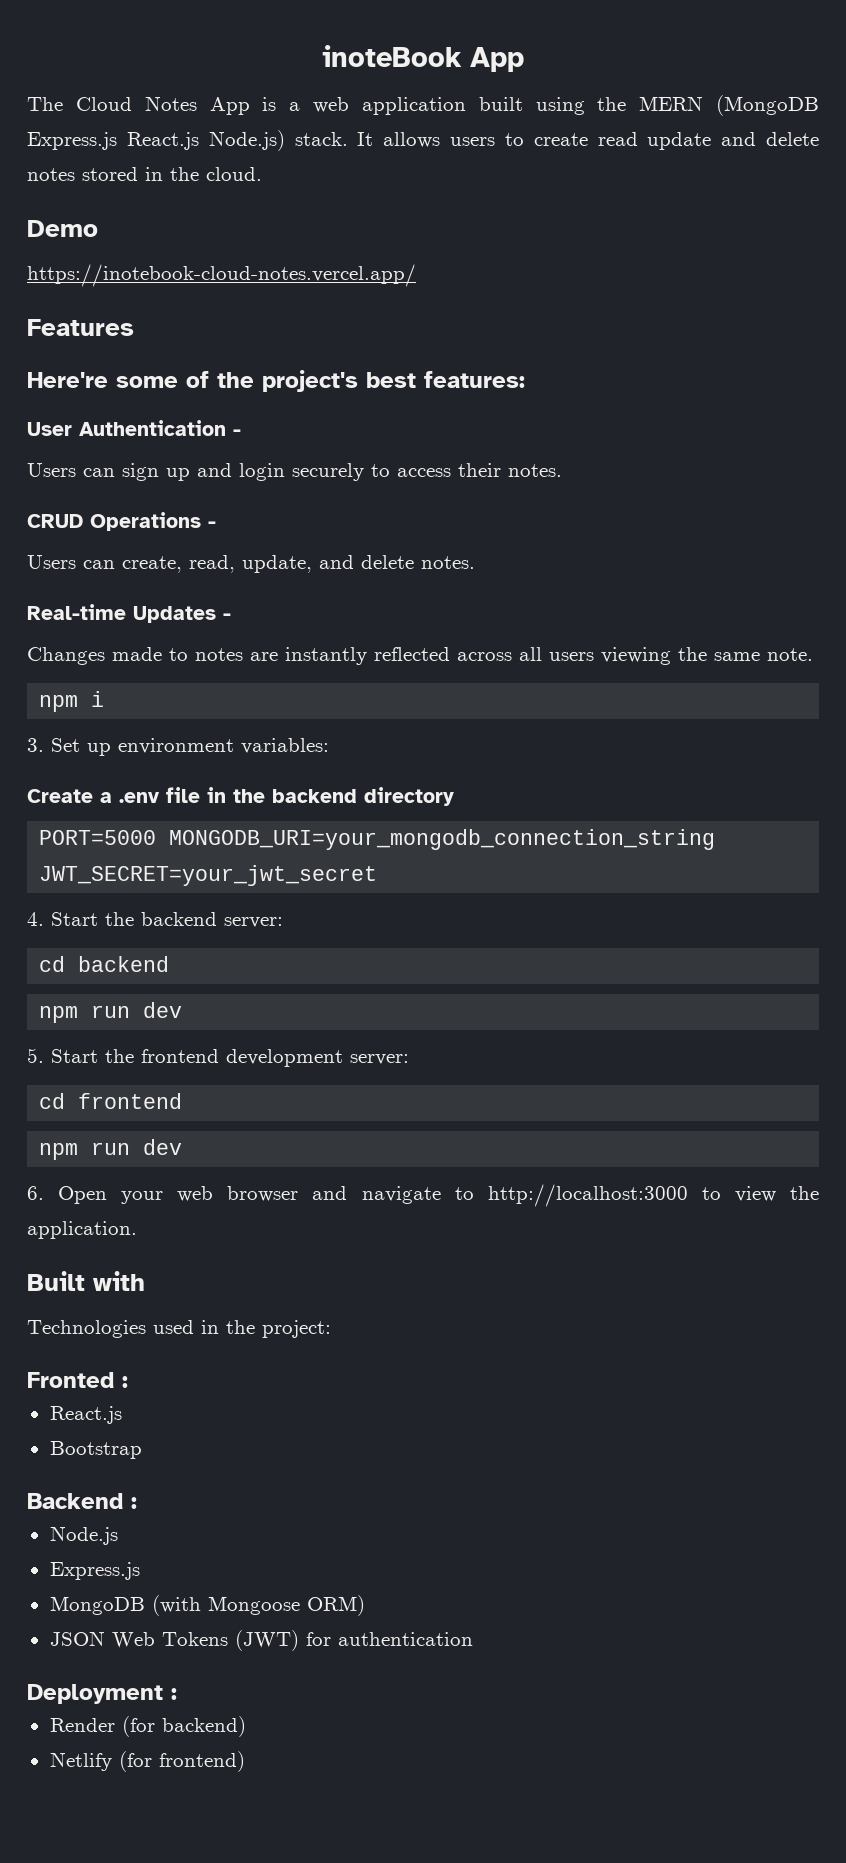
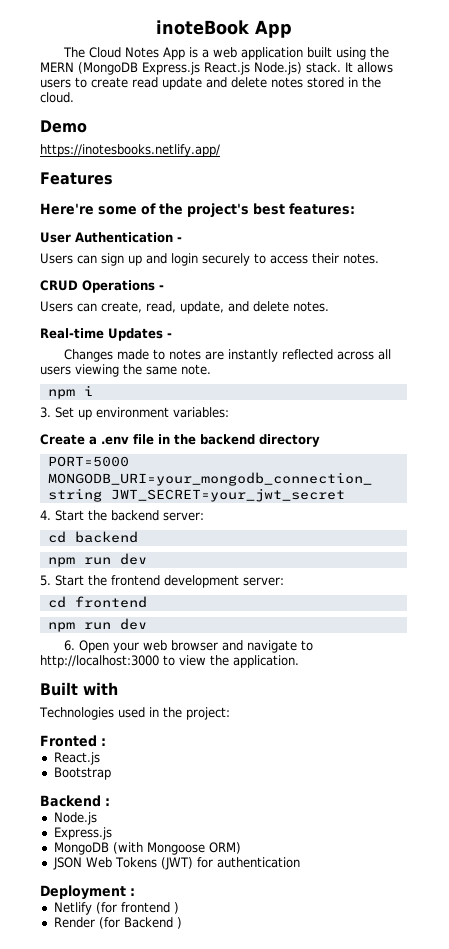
[27,264,416,287] https://inotebook-cloud-notes.vercel.app/ -> [40,144,220,157] https://inotesbooks.netlify.app/
[49,1716,246,1737] [49,1751,245,1772] Render (for backend) // Netlify (for frontend) -> [53,902,179,915] [53,917,182,929] Netlify (for frontend ) // Render (for Backend )

